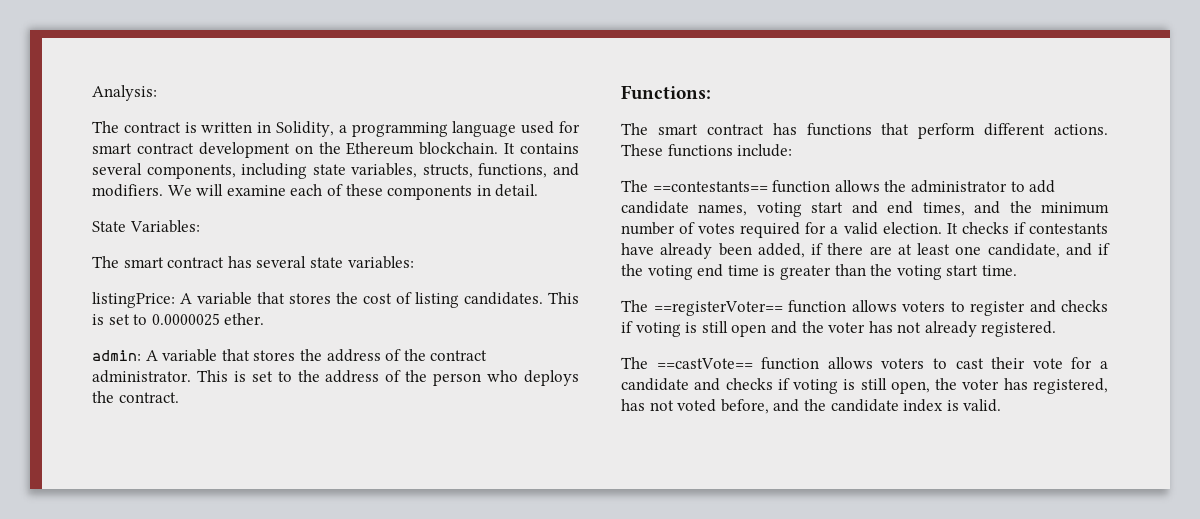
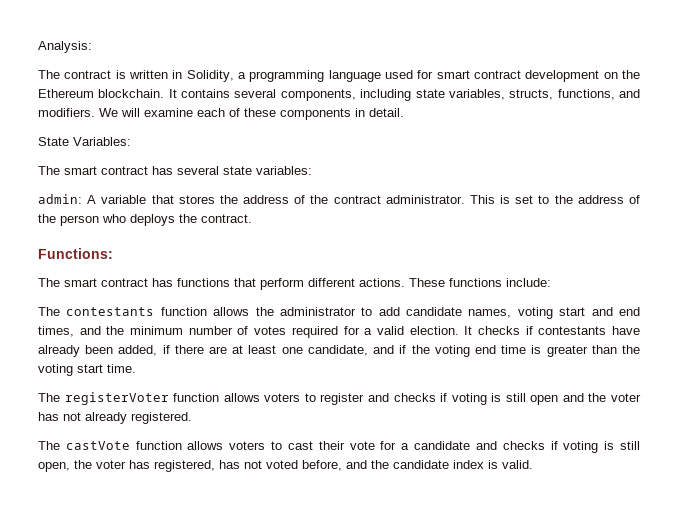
[92,292,579,308] [92,313,265,326] // listingPrice: A variable that stores the cost of listing candidates. This is set to 0.0000025 ether. -> (312, 170) none
[652,181,768,192] ==contestants== -> [66,307,155,316] contestants
[653,301,783,316] ==registerVoter== -> [64,392,169,405] registerVoter
[656,358,753,369] ==castVote== -> [65,441,130,450] castVote

